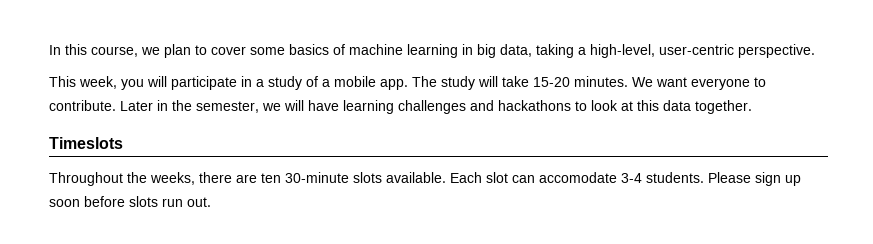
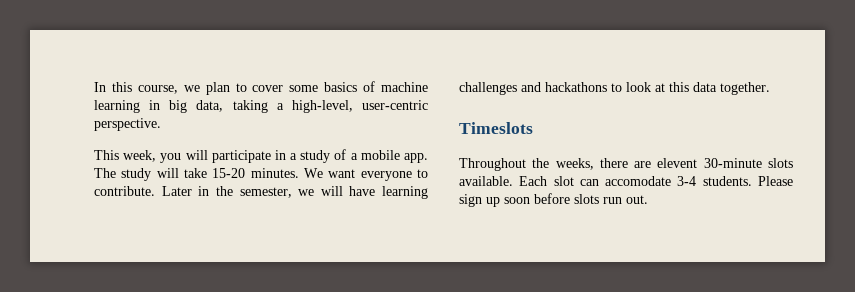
[261,173,281,183] ten -> [657,158,698,168] elevent

